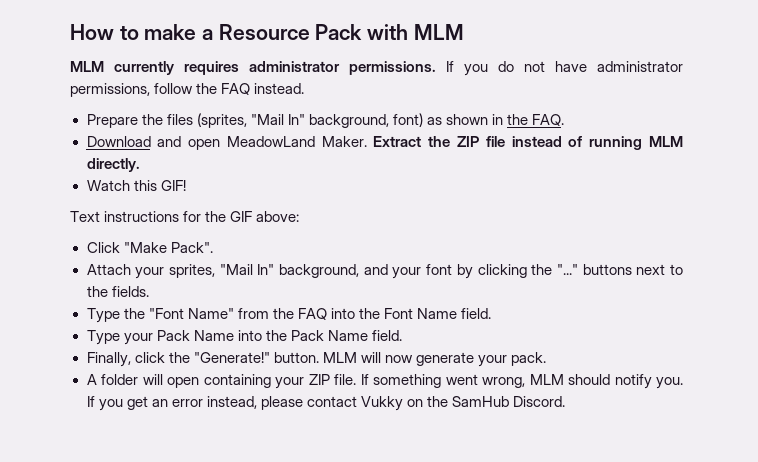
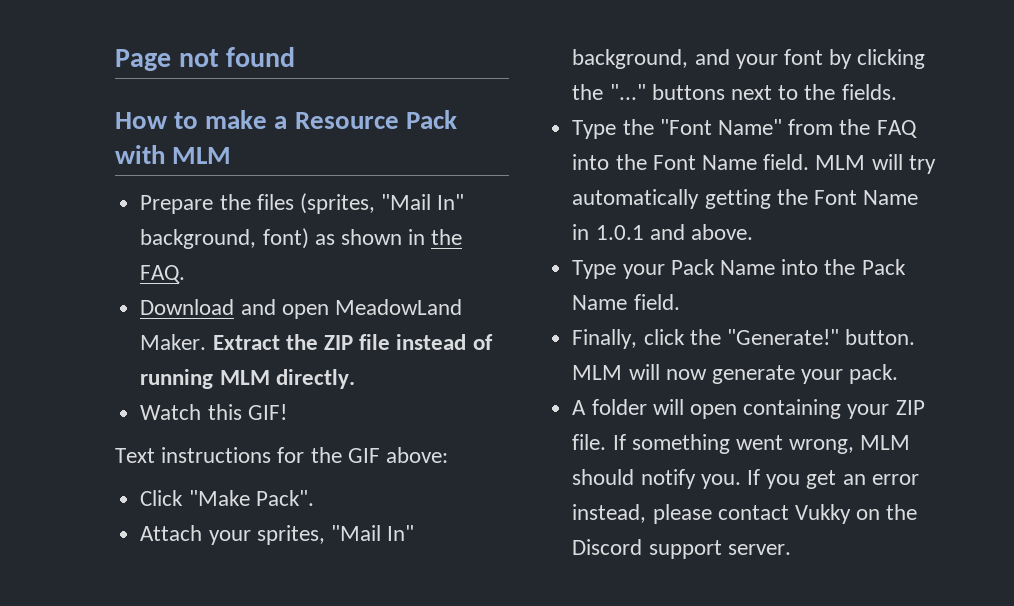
(70, 32) none -> [115,47,296,71] Page not found //
[70,61,683,76] [70,83,305,97] // MLM currently requires administrator permissions. If you do not have administrator permissions, follow the FAQ instead. -> (232, 155) none
(492, 313) none -> [815,154,936,174] [572,189,919,209] [572,224,753,240] MLM will try automatically getting the Font Name in 1.0.1 and above.
[452,396,566,407] SamHub Discord. -> [572,539,791,559] Discord support server.

